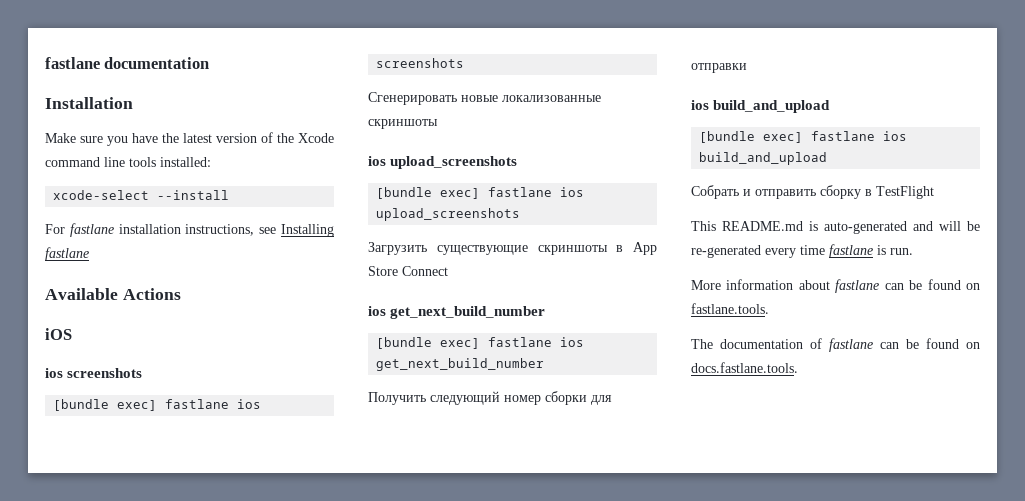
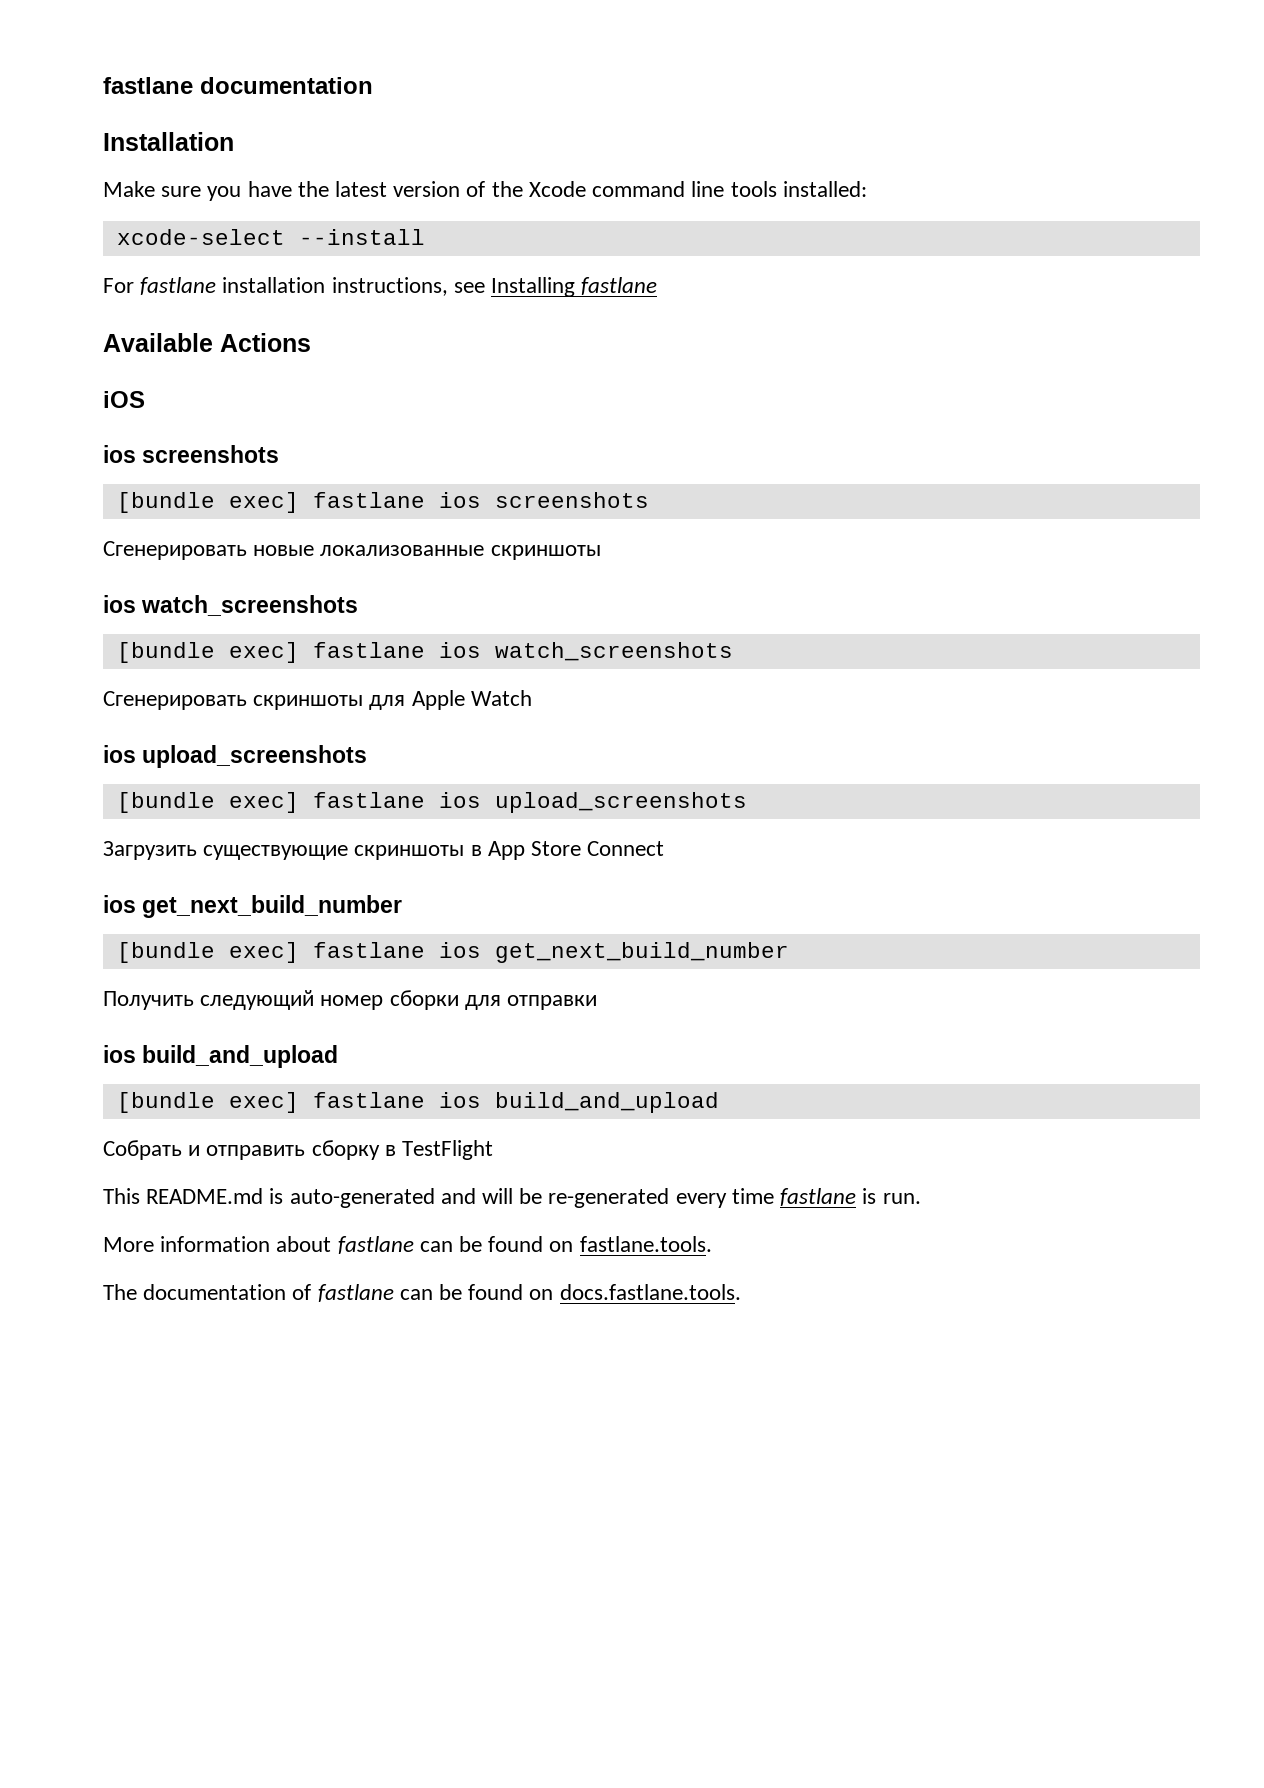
(438, 124) none -> [103,595,359,616] [116,642,733,663] [103,690,532,710] // ios watch_screenshots // [bundle exec] fastlane ios watch_screenshots // Сгенерировать скриншоты для Apple Watch

